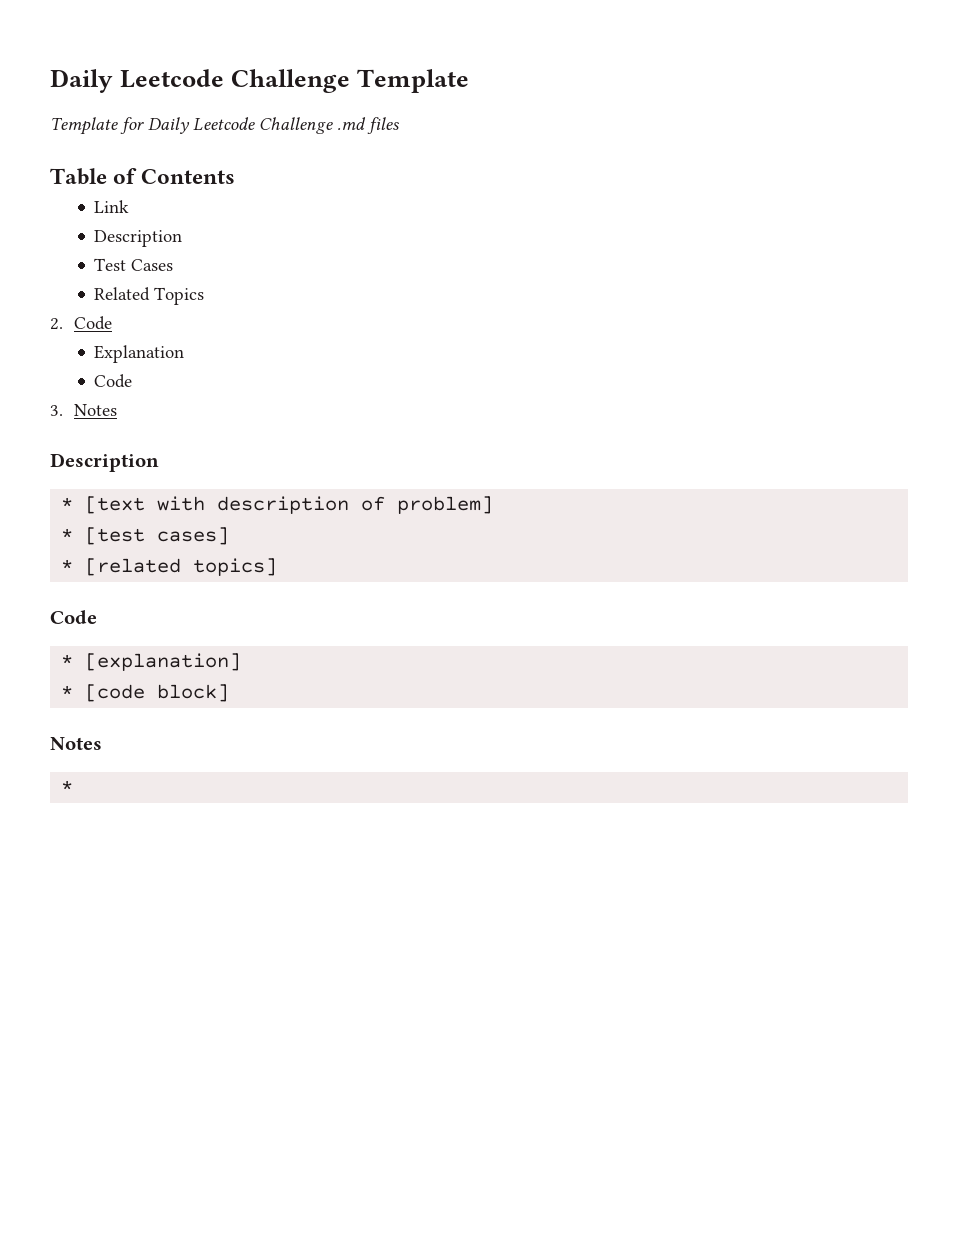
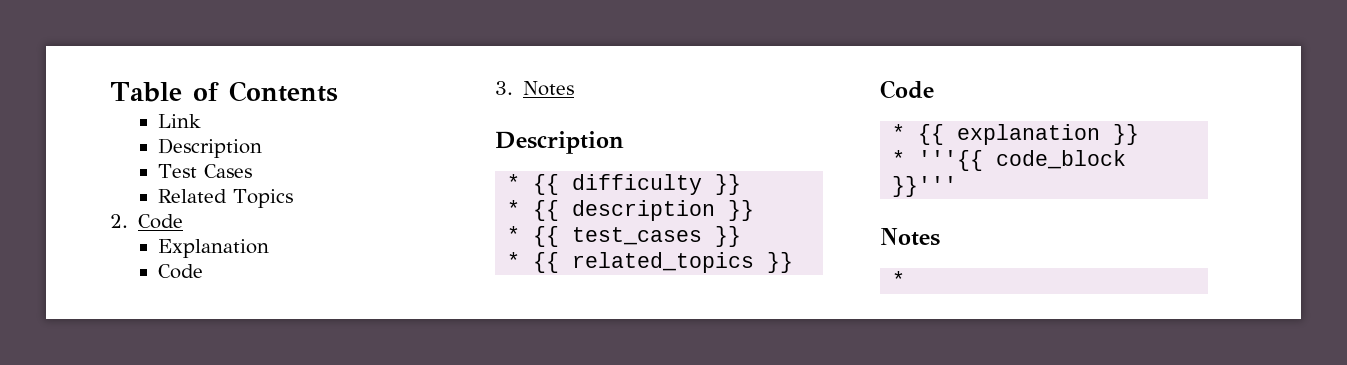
[50,69,470,93] [50,117,399,135] Daily Leetcode Challenge Template // Template for Daily Leetcode Challenge .md files // -> (110, 92) none
[85,496,494,514] [61,527,230,545] [61,558,278,576] [50,610,97,624] [61,653,242,671] [61,684,230,702] [text with description of problem] // * [test cases] // * [related topics] // Code // * [explanation] // * [code block] -> [533,174,742,195] [507,200,755,221] [507,226,742,247] [507,252,794,273] [880,80,934,99] [892,124,1140,145] [892,150,1127,171] [892,176,958,197] {{ difficulty }} // * {{ description }} // * {{ test_cases }} // * {{ related_topics }} // Code // * {{ explanation }} // * '''{{ code_block }}'''

